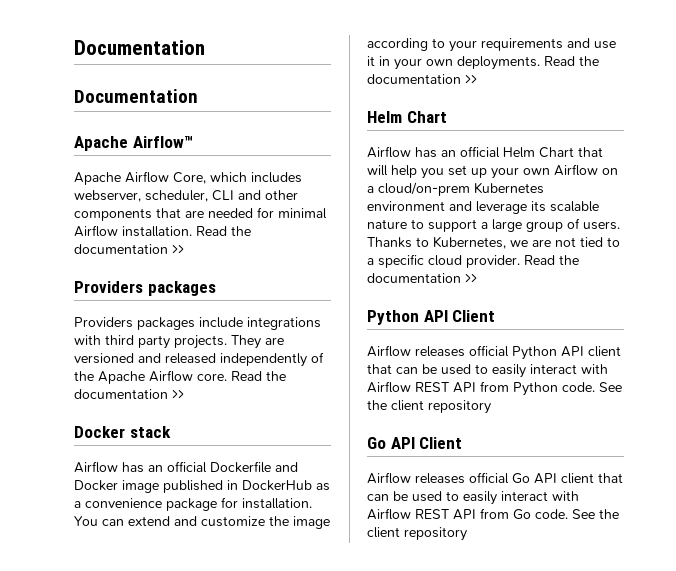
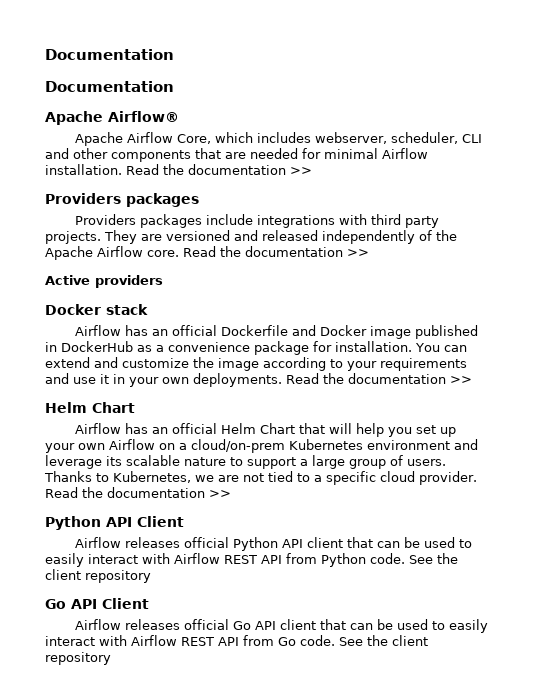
[132,136,193,148] Airflow™ -> [108,111,179,122] Airflow®
(184, 394) none -> [45,275,163,288] // Active providers

